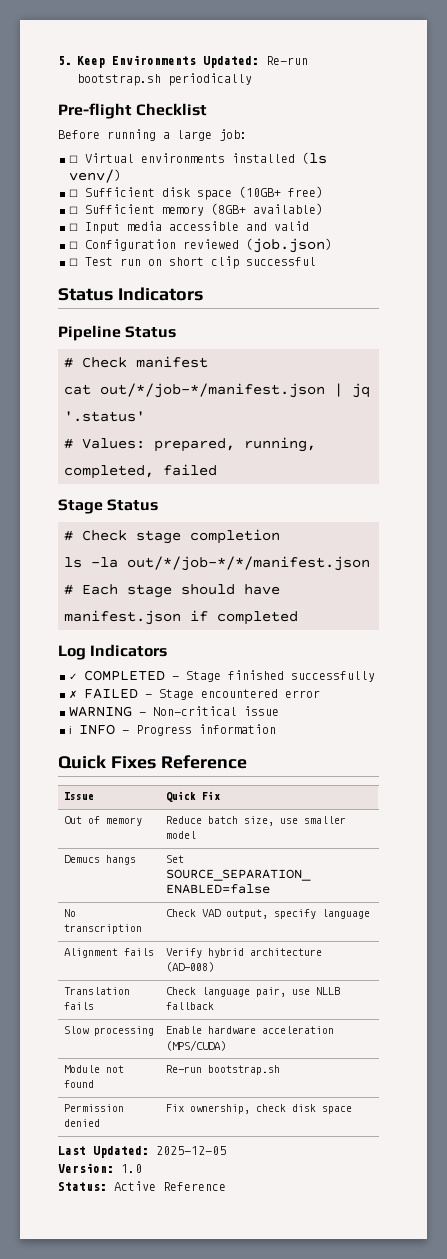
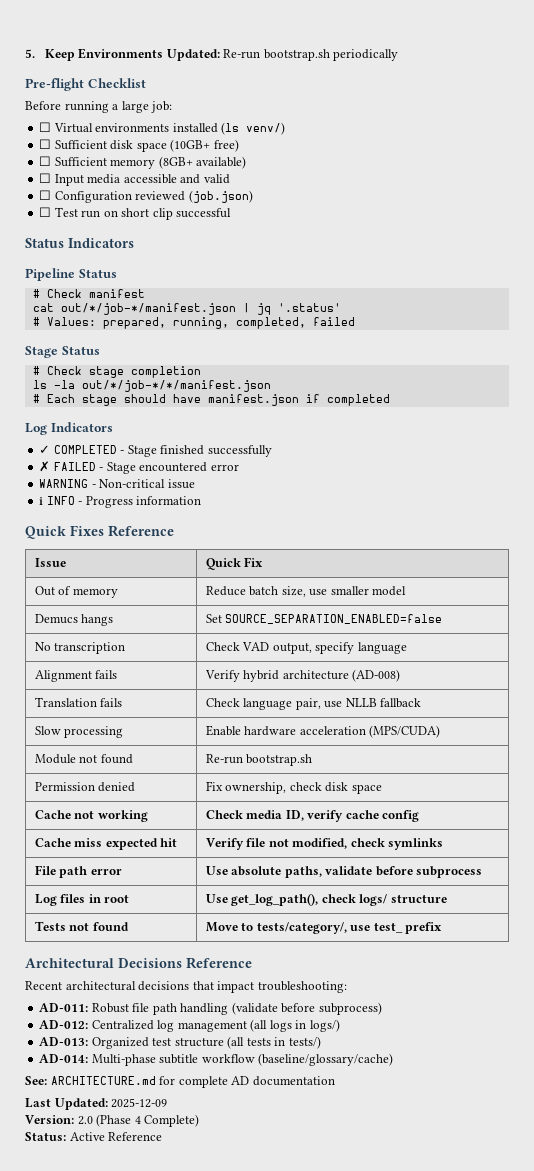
(352, 1110) none -> [34,810,148,822] [205,810,420,822] [34,838,178,850] [205,838,444,850] [34,865,122,878] [205,866,483,878] [34,894,130,906] [205,893,447,906] [34,921,129,931] [205,922,443,934] [25,957,252,969] [25,981,347,993] [39,1002,382,1015] [39,1019,340,1032] [39,1036,321,1049] [39,1053,394,1066] [25,1076,335,1088] // Cache not working | Check media ID, verify cache config // Cache miss expected hit | Verify file not modified, check symlinks // File path error | Use absolute paths, validate before subprocess // Log files in root | Use get_log_path(), check logs/ structure // Tests not found | Move to tests/category/, use test_ prefix // Architectural Decisions Reference // Recent architectural decisions that impact troubleshooting: // AD-011: Robust file path handling (validate before subprocess) // AD-012: Centralized log management (all logs in logs/) // AD-013: Organized test structure (all tests in tests/) // AD-014: Multi-phase subtitle workflow (baseline/glossary/cache) // See: ARCHITECTURE.md for complete AD documentation
[156,1146,226,1155] 2025-12-05 -> [111,1098,168,1108] 2025-12-09
[121,1164,142,1173] 1.0 -> [77,1114,200,1127] 2.0 (Phase 4 Complete)

